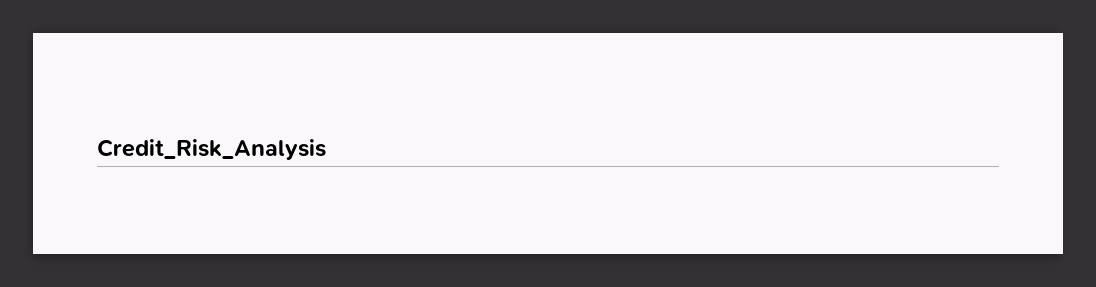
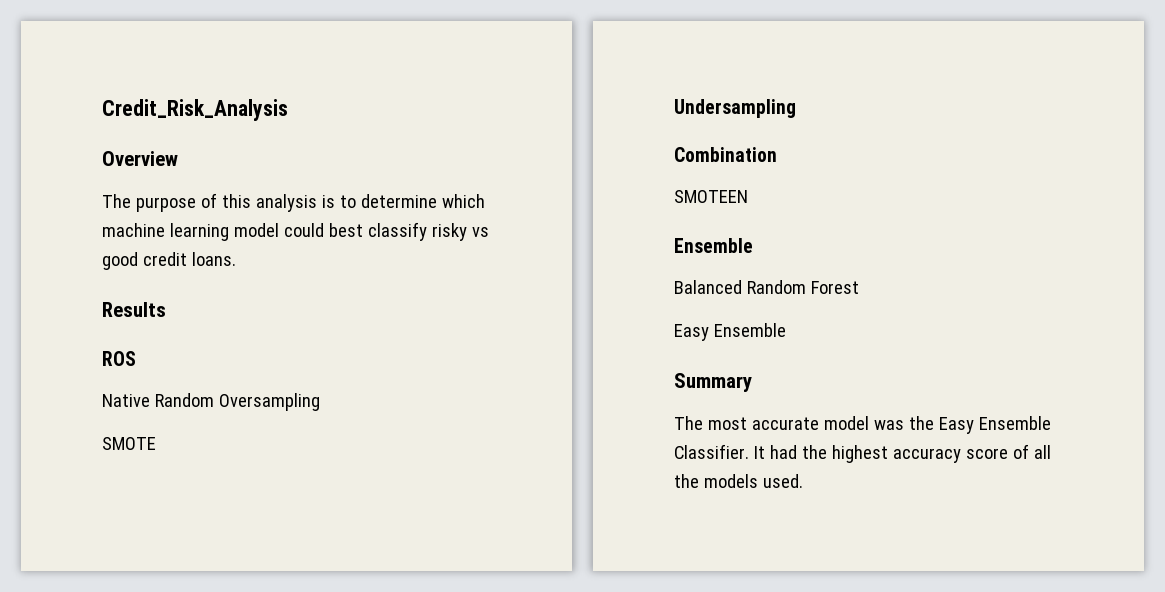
(326, 149) none -> [102,151,178,166] [102,193,485,212] [102,222,489,241] [102,252,236,270] [102,302,166,317] [102,351,136,366] [102,393,320,411] [102,437,156,450] [674,99,796,118] [674,147,777,162] [674,190,748,203] [674,238,753,253] [674,280,859,294] [674,323,786,341] [674,373,752,392] [674,416,1051,434] [674,444,1051,463] [674,474,803,488] // Overview // The purpose of this analysis is to determine which machine learning model could best classify risky vs good credit loans. // Results // ROS // Native Random Oversampling // SMOTE // Undersampling // Combination // SMOTEEN // Ensemble // Balanced Random Forest // Easy Ensemble // Summary // The most accurate model was the Easy Ensemble Classifier. It had the highest accuracy score of all the models used.

